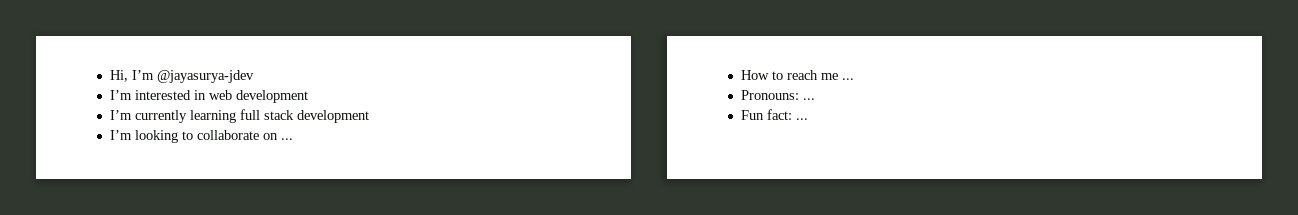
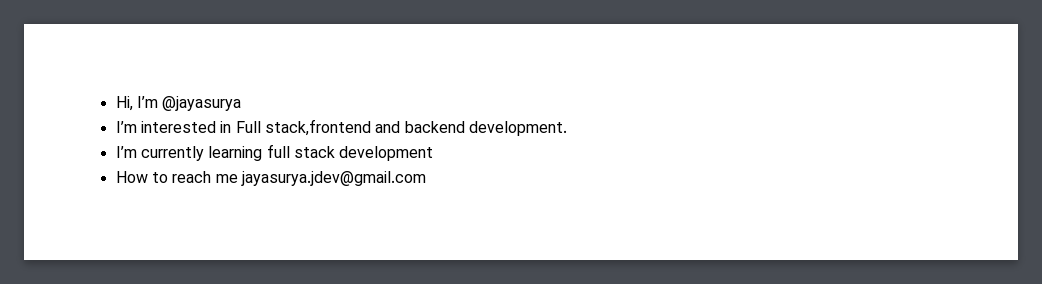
[156,70,254,83] @jayasurya-jdev -> [162,96,242,111] @jayasurya
[208,90,308,103] web development -> [235,119,567,136] Full stack,frontend and backend development.
[109,130,293,143] [740,70,854,80] [740,90,815,100] [740,109,808,120] I’m looking to collaborate on ... // How to reach me ... // Pronouns: ... // Fun fact: ... -> [115,171,426,186] How to reach me jayasurya.jdev@gmail.com

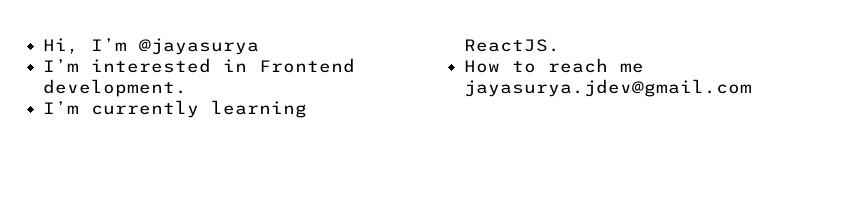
[235,119,465,136] Full stack,frontend and backend -> [259,58,356,73] Frontend
[266,144,434,161] full stack development -> [464,39,561,52] ReactJS.

